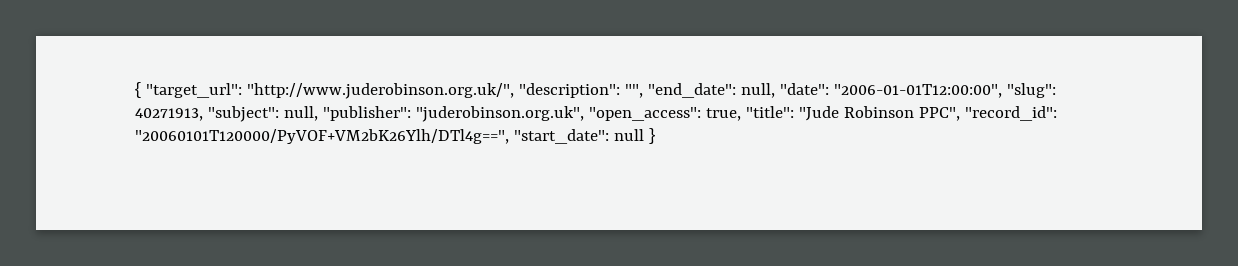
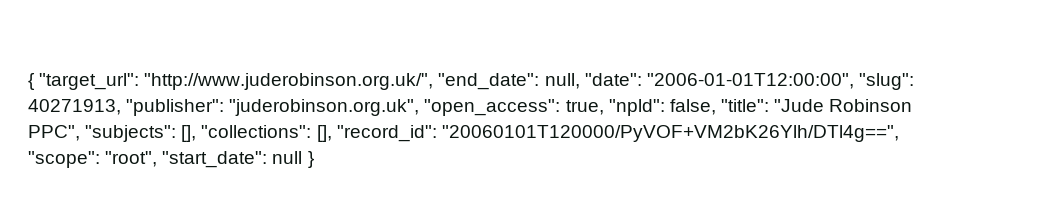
[518,83,643,98] "description": "", -> (434, 81) none
[207,106,318,122] "subject": null, -> (121, 107) none
(741, 114) none -> [608,99,716,116] "npld": false,
[964,106,1057,121] [135,129,509,144] "record_id": "20060101T120000/PyVOF+VM2bK26Ylh/DTl4g==", -> [85,125,899,142] [28,151,158,168] "subjects": [], "collections": [], "record_id": "20060101T120000/PyVOF+VM2bK26Ylh/DTl4g==", "scope": "root",

